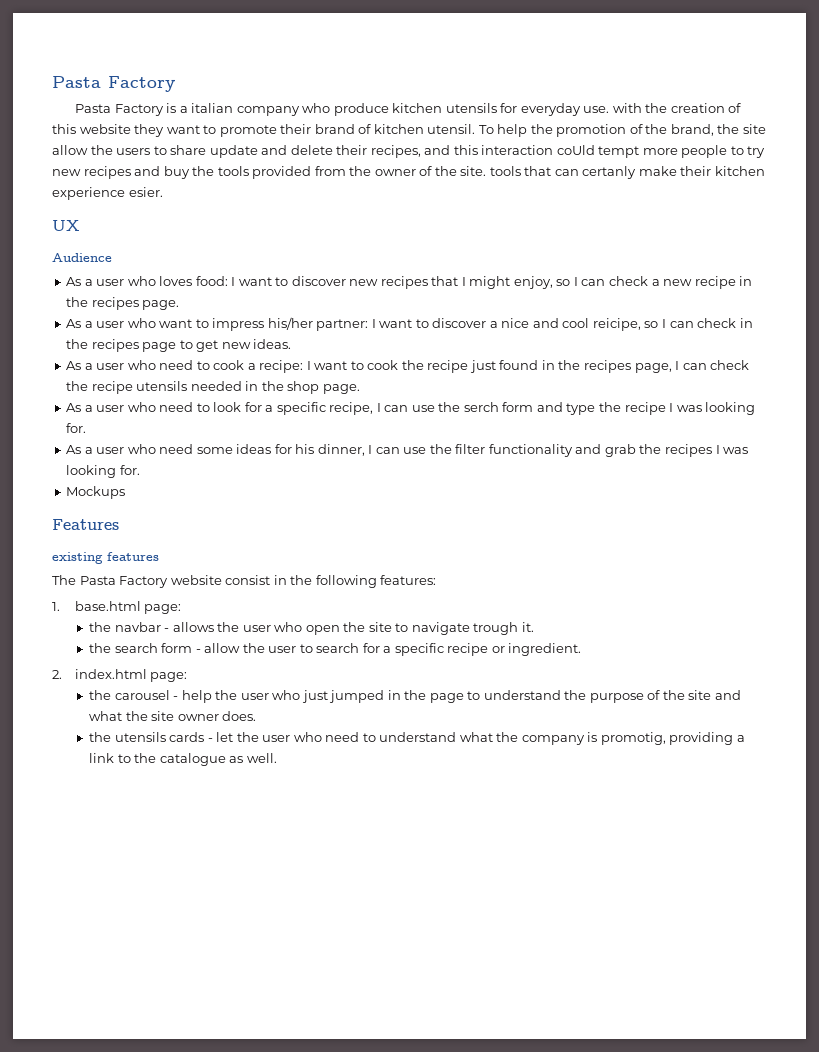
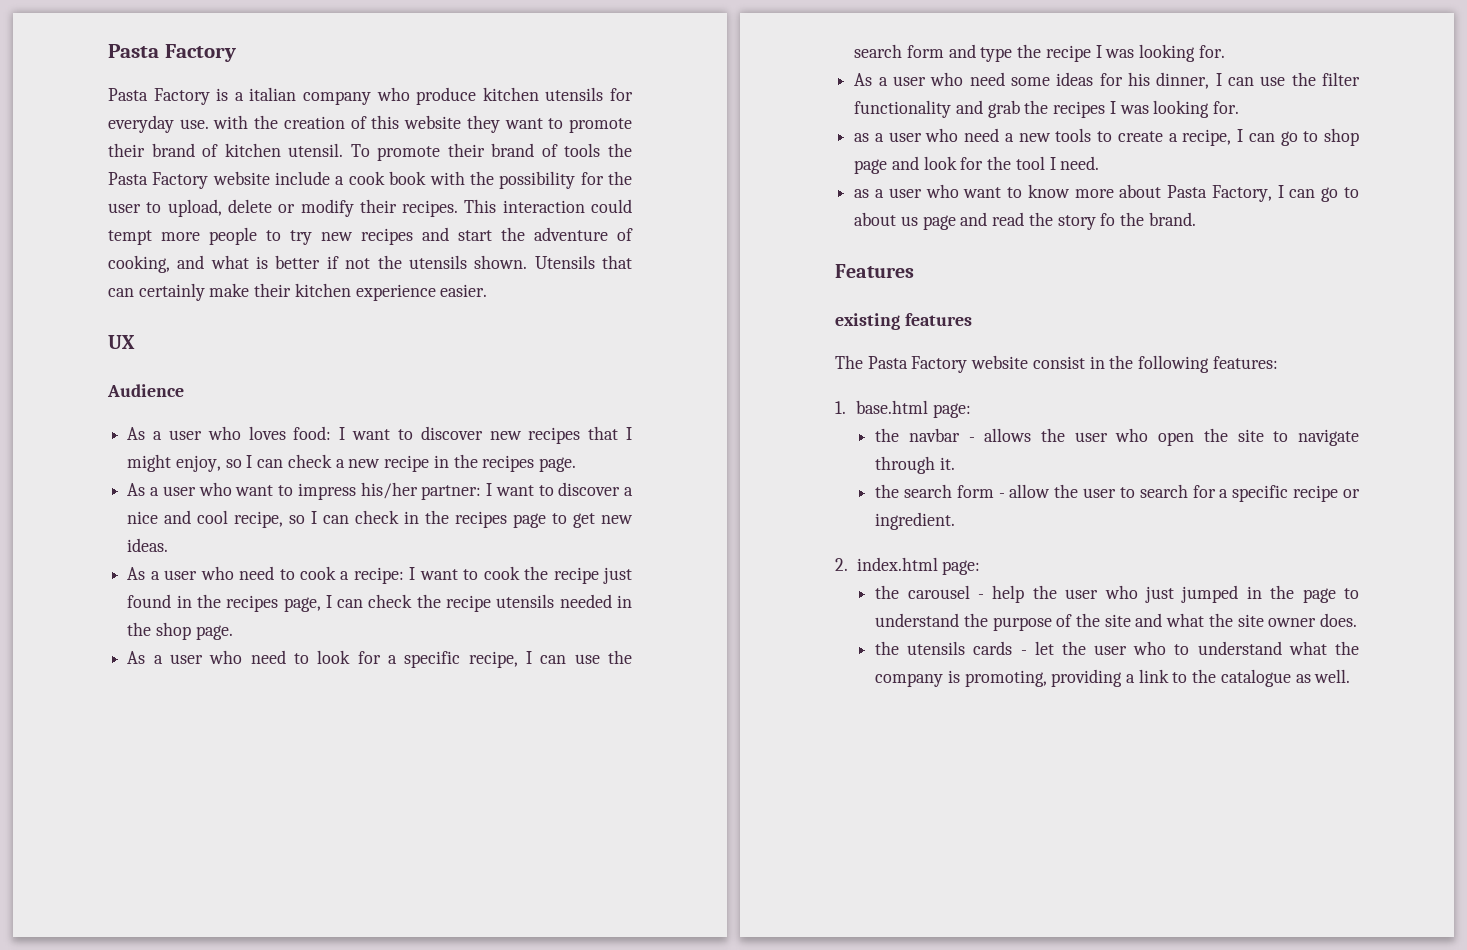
[497,124,766,137] [52,145,595,158] help the promotion of the brand, the site allow the users to share update and delete their recipes, and this interaction coUld -> [377,143,632,161] [108,171,633,189] [108,199,632,217] promote their brand of tools the Pasta Factory website include a cook book with the possibility for the user to upload, delete or modify their recipes. This interaction could
[163,166,521,179] buy the tools provided from the owner of the site. tools -> [458,227,633,241] [108,255,595,273] start the adventure of cooking, and what is better if not the utensils shown. Utensils
[582,166,637,179] certanly -> [138,283,205,301] certainly
[128,187,163,197] esier. -> [440,284,488,297] easier.
[592,318,641,331] reicipe, -> [234,511,284,528] recipe,
[463,402,499,412] serch -> [854,44,903,58] search
[66,486,126,499] Mockups -> [854,128,1359,146] [854,156,1100,174] [854,184,1360,202] [854,212,1196,230] as a user who need a new tools to create a recipe, I can go to shop page and look for the tool I need. // as a user who want to know more about Pasta Factory, I can go to about us page and read the story fo the brand.
[473,622,519,635] trough -> [875,456,936,474] through
[325,732,360,742] need -> (1167, 648) none
[600,732,666,745] promotig, -> [964,670,1047,687] promoting,

